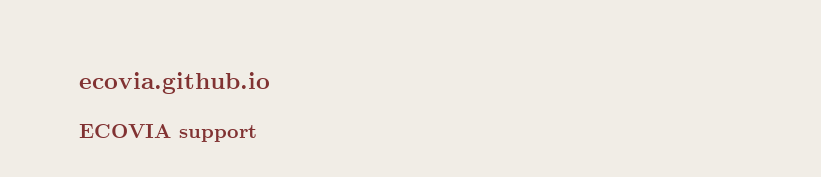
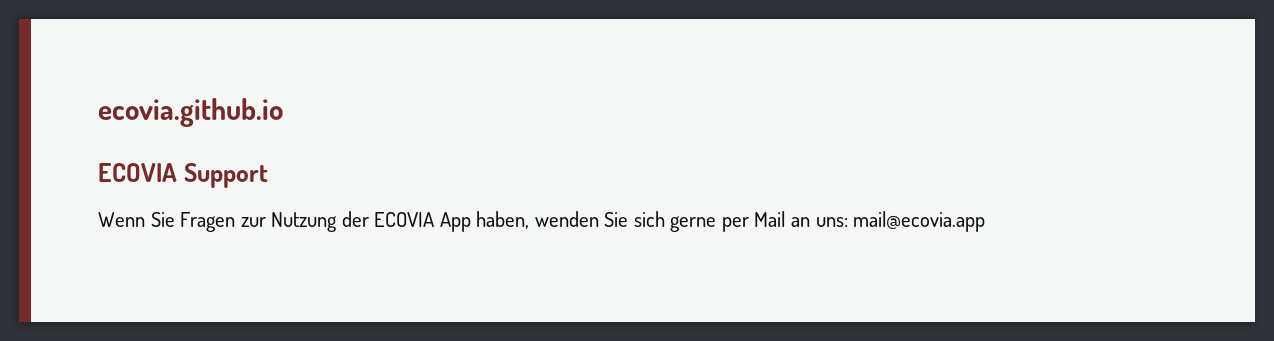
[179,125,257,142] support -> [183,163,268,188] [98,211,986,232] Support // Wenn Sie Fragen zur Nutzung der ECOVIA App haben, wenden Sie sich gerne per Mail an uns: mail@ecovia.app

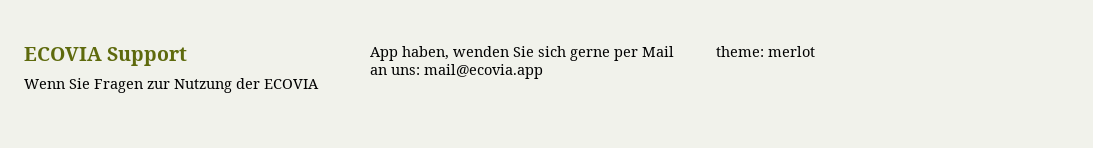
[98,98,283,127] ecovia.github.io // -> (24, 54) none
(986, 221) none -> [716,46,815,57] // theme: merlot

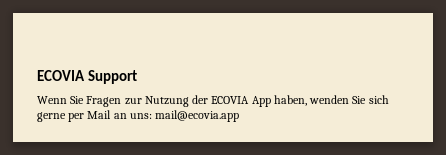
[716,46,815,57] // theme: merlot -> (240, 116) none

